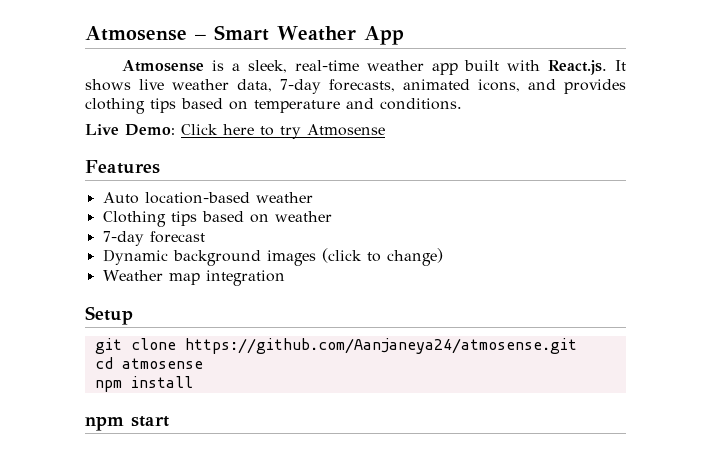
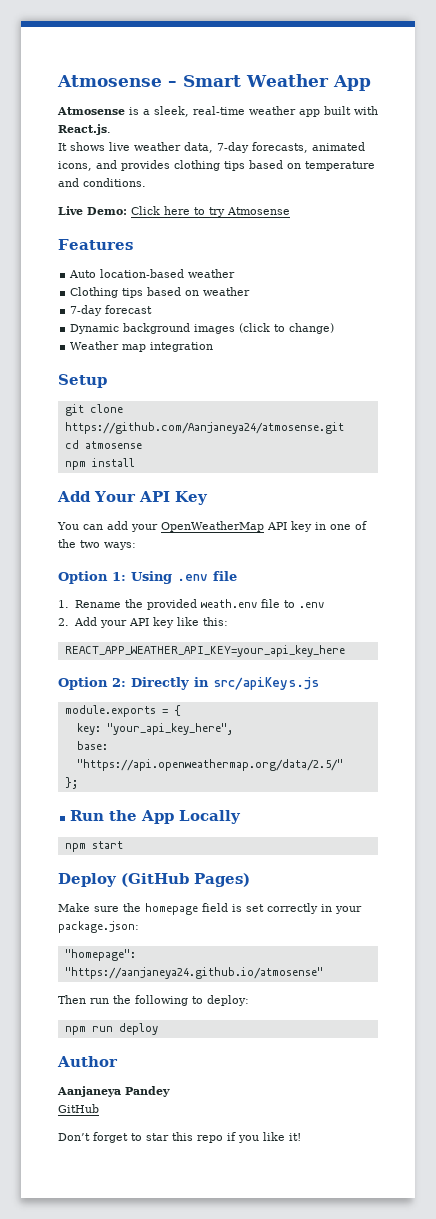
(608, 67) none -> (111, 129) //
[85,416,169,431] npm start -> [57,491,208,505] [57,521,367,532] [58,539,136,550] [58,571,237,584] [58,599,324,610] [58,617,228,628] [64,645,345,657] [58,677,319,690] [64,705,181,717] [76,723,233,735] [76,741,108,750] [76,759,343,771] [64,777,78,789] [70,810,242,824] [64,841,123,852] [58,873,250,887] [58,903,362,915] [58,921,139,933] [64,949,136,961] [64,967,323,979] [58,995,249,1006] [64,1023,158,1035] [57,1056,118,1067] [57,1086,170,1097] [58,1104,99,1113] [58,1132,301,1143] Add Your API Key // You can add your OpenWeatherMap API key in one of the two ways: // Option 1: Using .env file // 1. Rename the provided weath.env file to .env // 2. Add your API key like this: // REACT_APP_WEATHER_API_KEY=your_api_key_here // Option 2: Directly in src/apiKeys.js // module.exports = { // key: "your_api_key_here", // base: "https://api.openweathermap.org/data/2.5/" // }; // Run the App Locally // npm start // Deploy (GitHub Pages) // Make sure the homepage field is set correctly in your package.json: // "homepage": "https://aanjaneya24.github.io/atmosense" // Then run the following to deploy: // npm run deploy // Author // Aanjaneya Pandey // GitHub // Don’t forget to star this repo if you like it!

